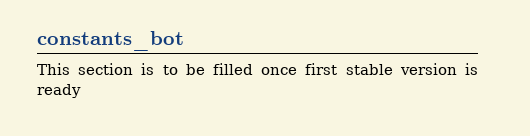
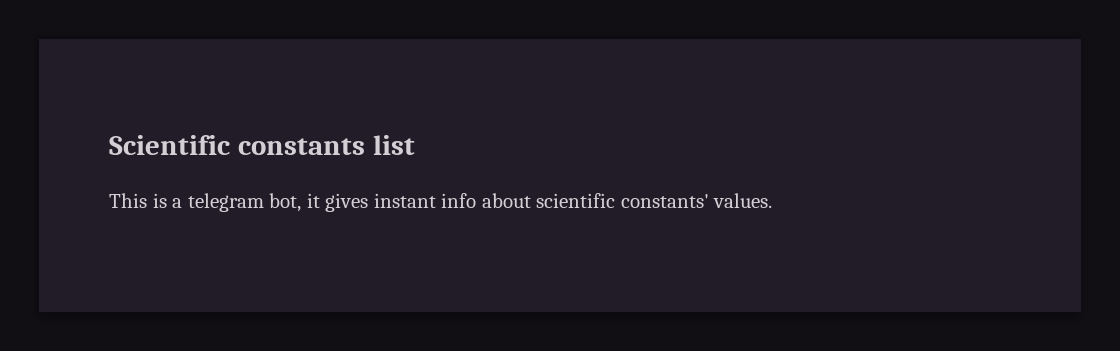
[37,31,184,51] [37,63,478,75] [37,84,81,98] constants_bot // This section is to be filled once first stable version is ready -> [109,135,415,155] [109,193,773,212] Scientific constants list // This is a telegram bot, it gives instant info about scientific constants' values.

